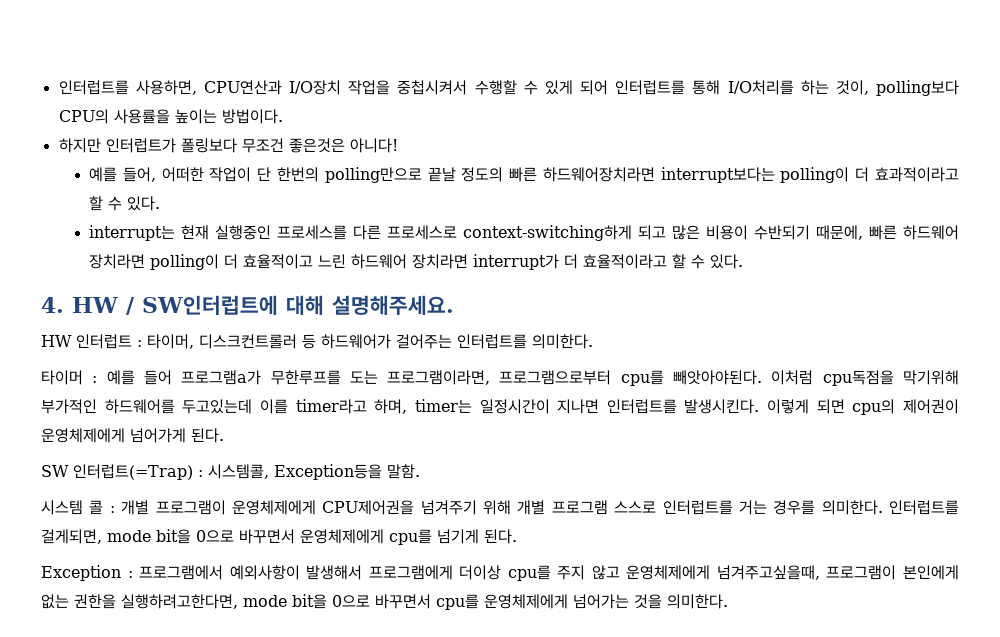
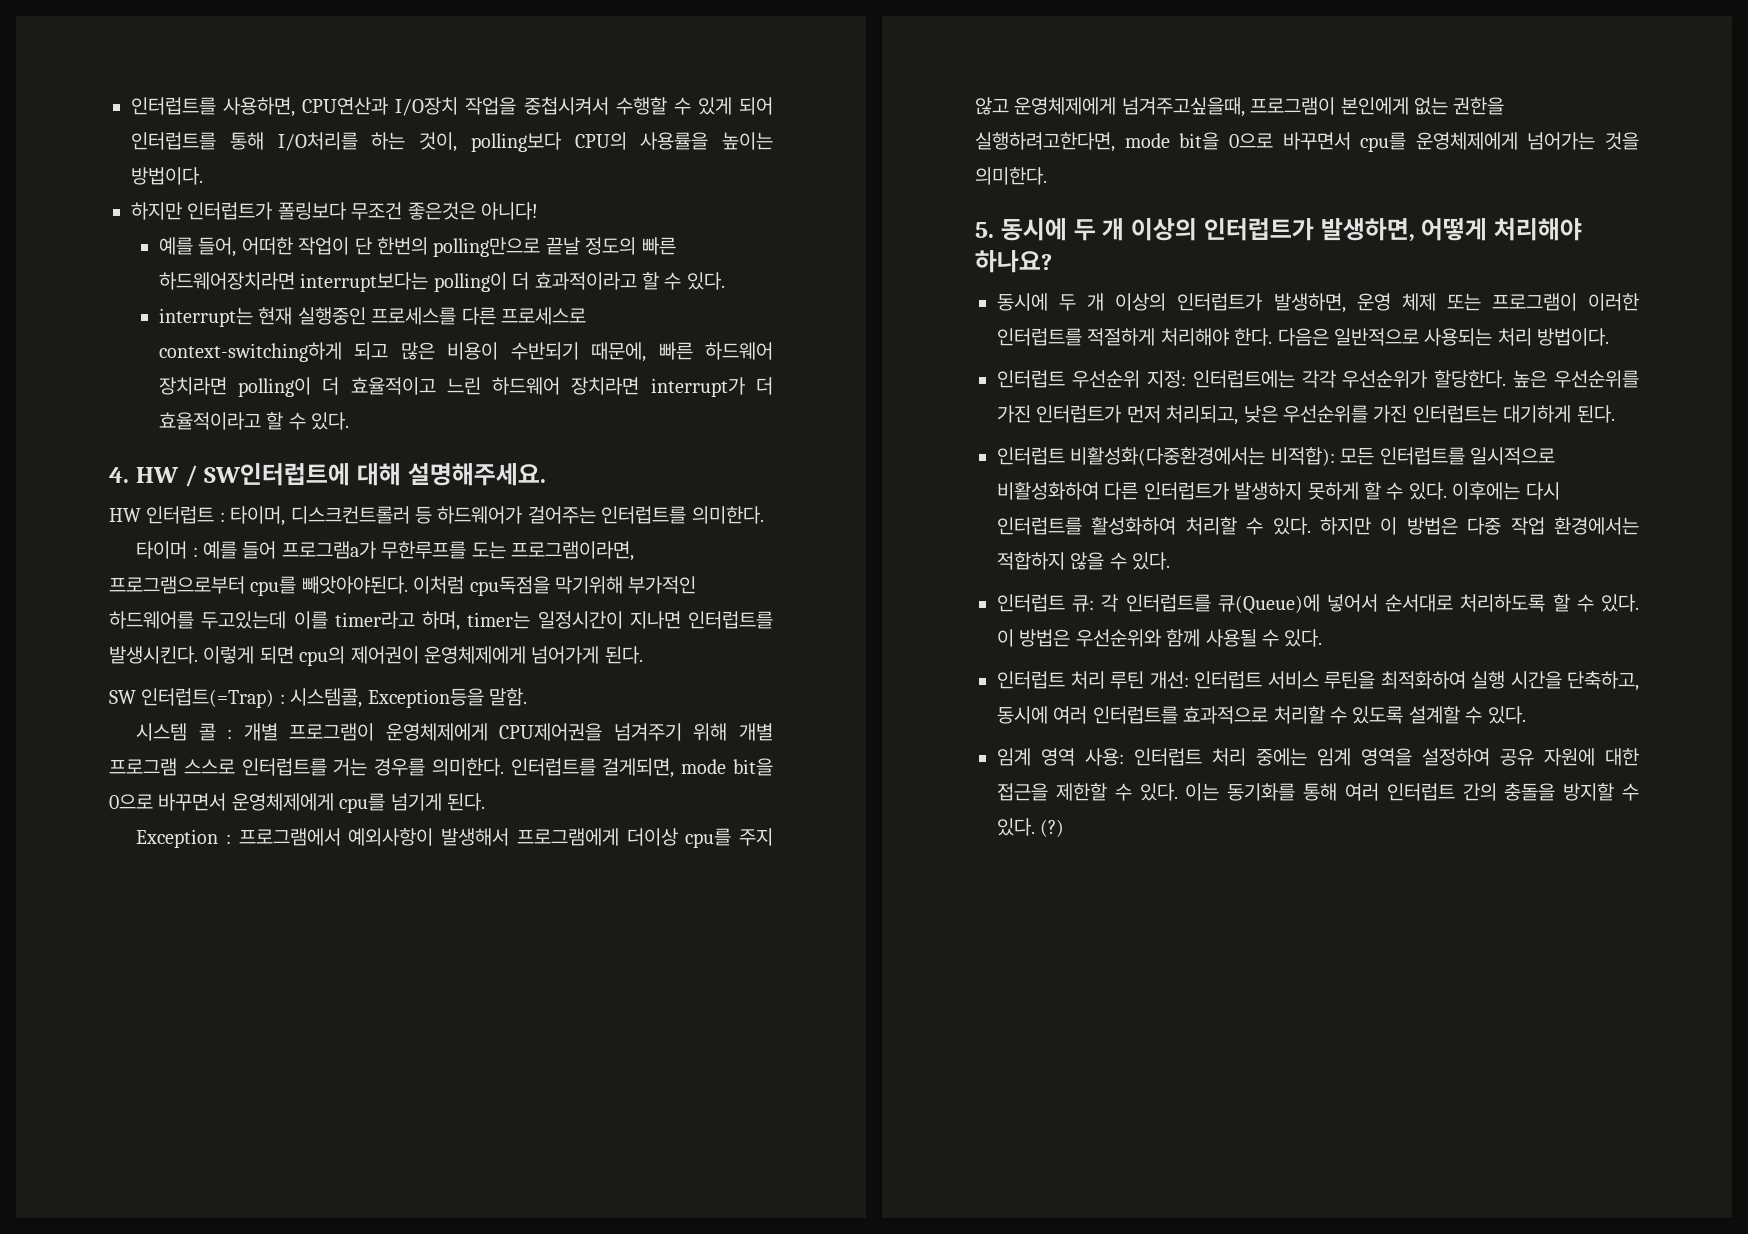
(728, 601) none -> [975,218,1582,242] [975,250,1052,273] [997,293,1639,313] [997,328,1610,346] [997,370,1639,388] [997,405,1615,425] [997,447,1555,466] [997,482,1560,500] [997,517,1639,535] [997,552,1171,570] [997,594,1639,614] [997,629,1323,647] [997,671,1639,691] [997,706,1526,724] [997,748,1639,766] [997,783,1639,801] [997,818,1065,837] // 5. 동시에 두 개 이상의 인터럽트가 발생하면, 어떻게 처리해야 하나요? // 동시에 두 개 이상의 인터럽트가 발생하면, 운영 체제 또는 프로그램이 이러한 인터럽트를 적절하게 처리해야 한다. 다음은 일반적으로 사용되는 처리 방법이다. // 인터럽트 우선순위 지정: 인터럽트에는 각각 우선순위가 할당한다. 높은 우선순위를 가진 인터럽트가 먼저 처리되고, 낮은 우선순위를 가진 인터럽트는 대기하게 된다. // 인터럽트 비활성화(다중환경에서는 비적합): 모든 인터럽트를 일시적으로 비활성화하여 다른 인터럽트가 발생하지 못하게 할 수 있다. 이후에는 다시 인터럽트를 활성화하여 처리할 수 있다. 하지만 이 방법은 다중 작업 환경에서는 적합하지 않을 수 있다. // 인터럽트 큐: 각 인터럽트를 큐(Queue)에 넣어서 순서대로 처리하도록 할 수 있다. 이 방법은 우선순위와 함께 사용될 수 있다. // 인터럽트 처리 루틴 개선: 인터럽트 서비스 루틴을 최적화하여 실행 시간을 단축하고, 동시에 여러 인터럽트를 효과적으로 처리할 수 있도록 설계할 수 있다. // 임계 영역 사용: 인터럽트 처리 중에는 임계 영역을 설정하여 공유 자원에 대한 접근을 제한할 수 있다. 이는 동기화를 통해 여러 인터럽트 간의 충돌을 방지할 수 있다. (?)

